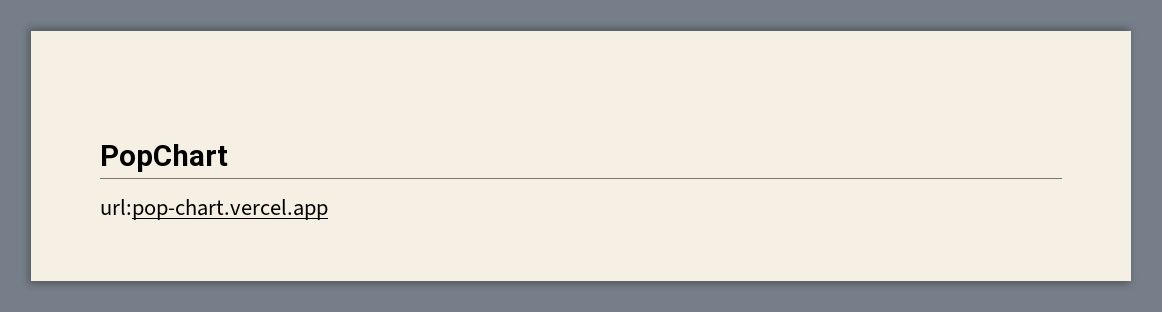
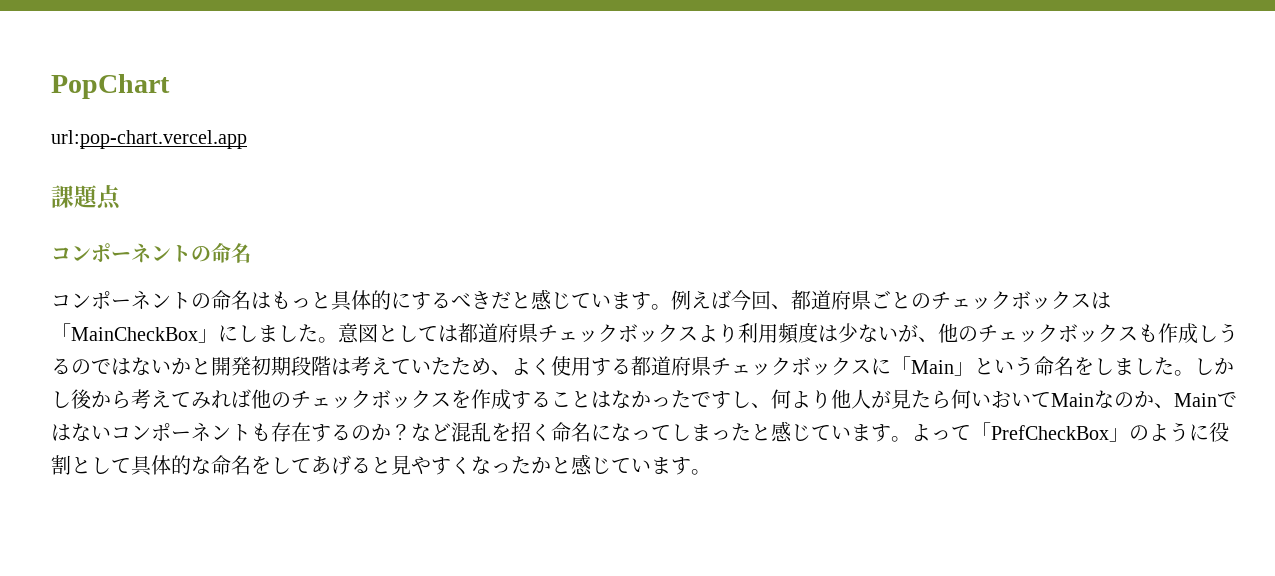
(328, 209) none -> [51,185,121,210] [51,243,251,263] [51,289,1111,311] [51,322,1238,344] [51,356,1234,376] [51,389,1237,410] [51,421,1229,442] [51,454,711,476] // 課題点 // コンポーネントの命名 // コンポーネントの命名はもっと具体的にするべきだと感じています。例えば今回、都道府県ごとのチェックボックスは「MainCheckBox」にしました。意図としては都道府県チェックボックスより利用頻度は少ないが、他のチェックボックスも作成しうるのではないかと開発初期段階は考えていたため、よく使用する都道府県チェックボックスに「Main」という命名をしました。しかし後から考えてみれば他のチェックボックスを作成することはなかったですし、何より他人が見たら何いおいてMainなのか、Mainではないコンポーネントも存在するのか？など混乱を招く命名になってしまったと感じています。よって「PrefCheckBox」のように役割として具体的な命名をしてあげると見やすくなったかと感じています。

